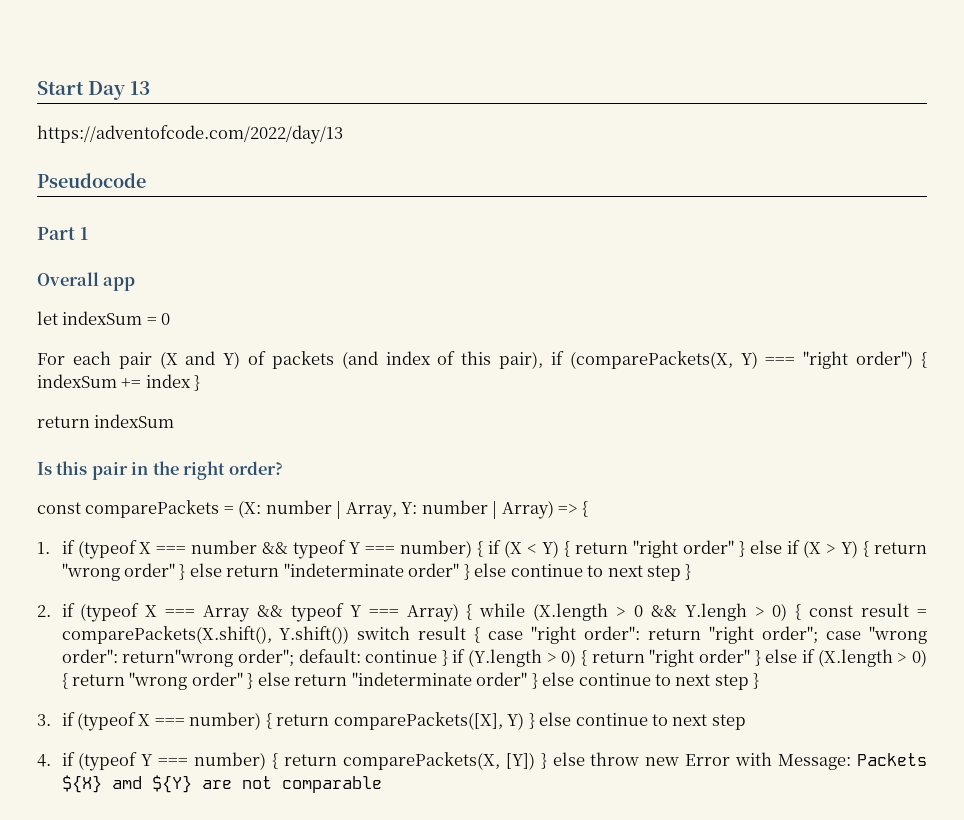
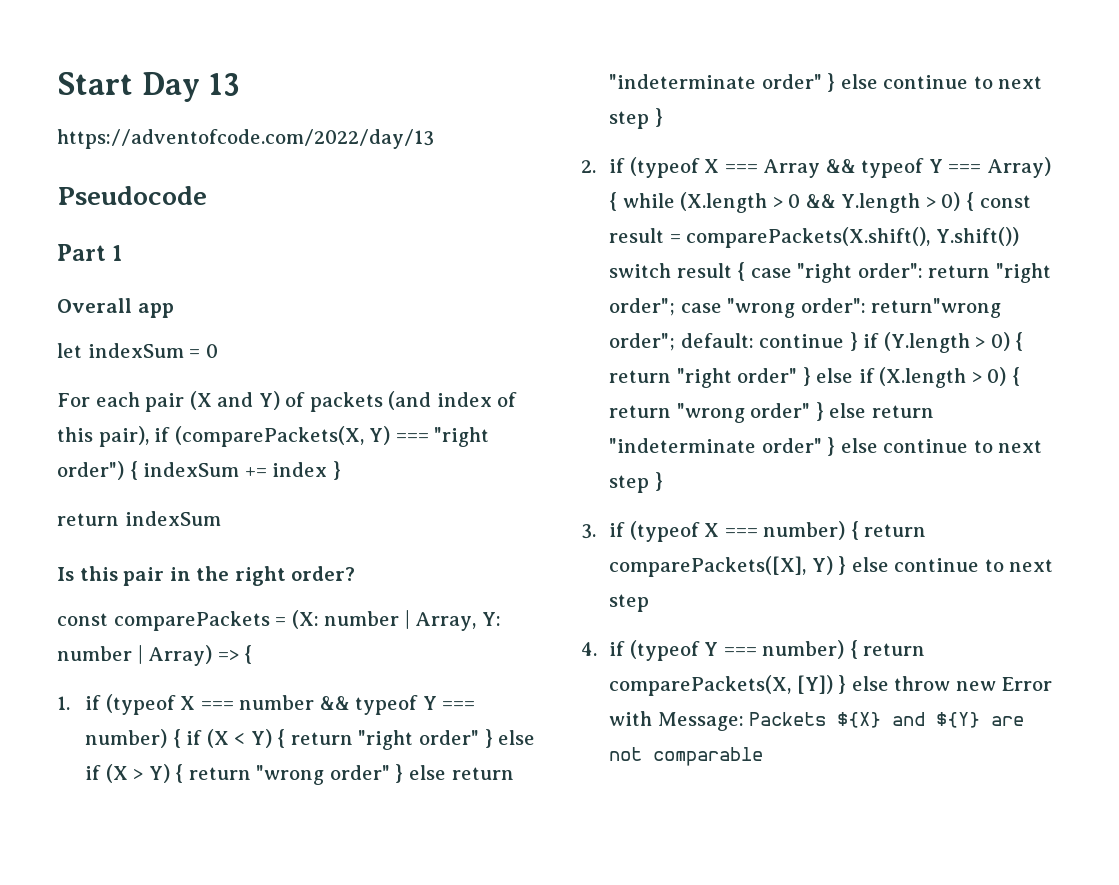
[684,603,747,621] Y.lengh -> [841,193,921,213] Y.length
[111,776,142,789] amd -> [892,712,926,726] and

